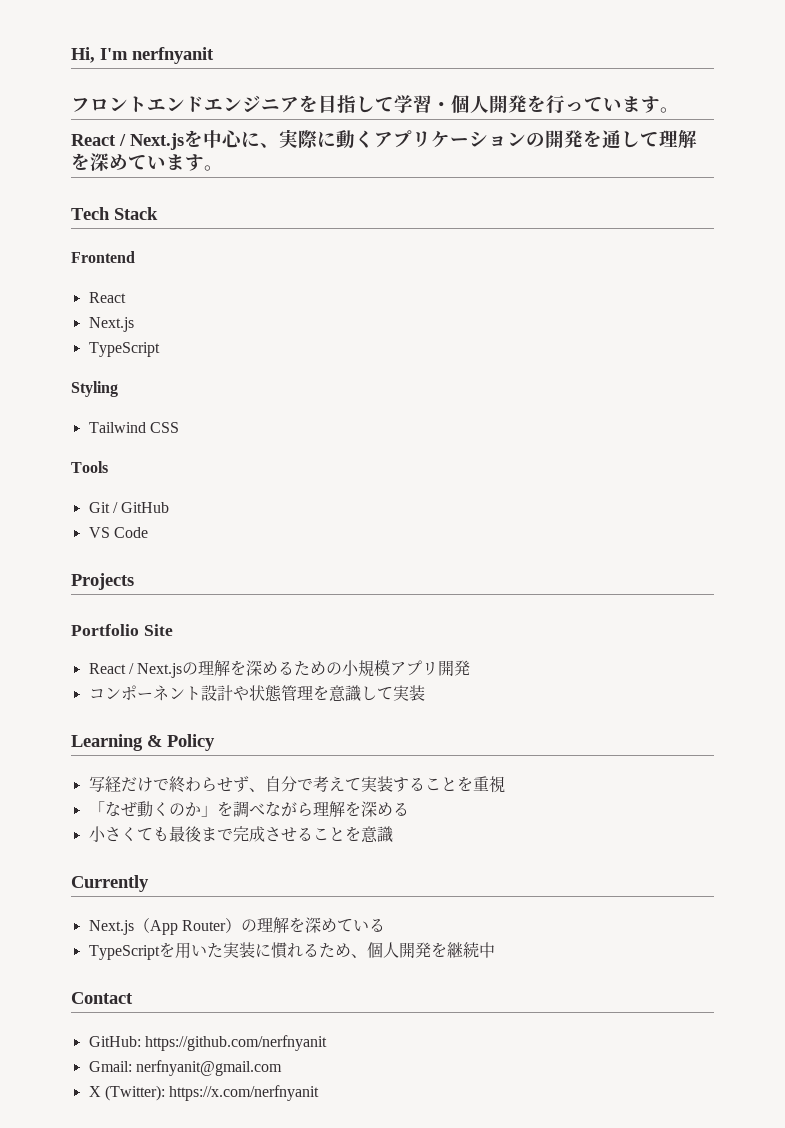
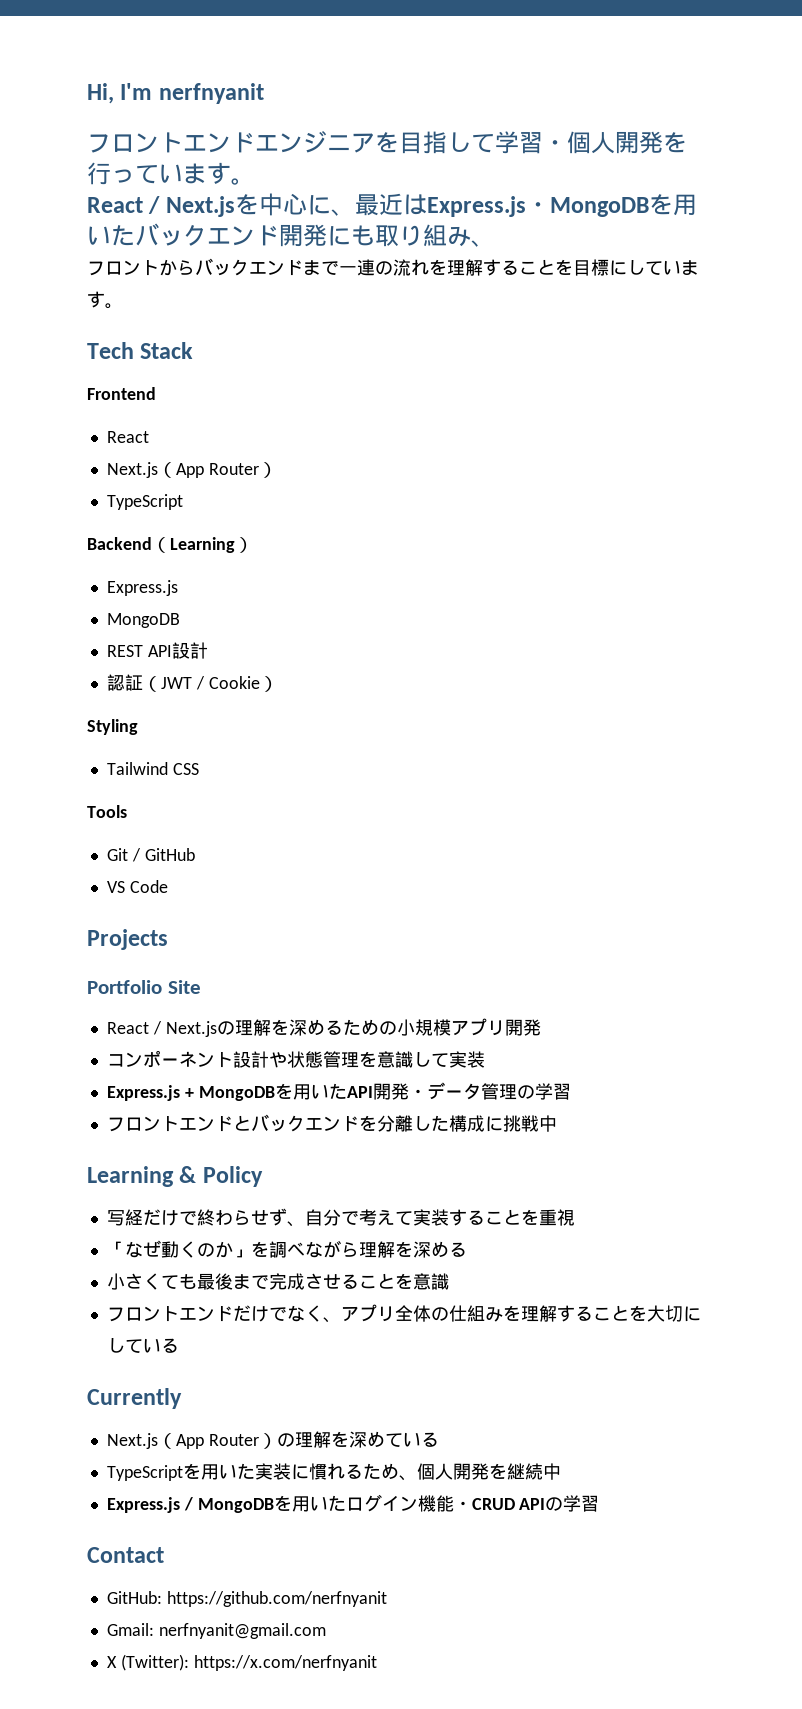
[279,129,697,149] [71,153,128,171] 実際に動くアプリケーションの開発を通して理解を深め -> [354,193,697,217] [87,223,495,247] [87,258,645,276] 最近はExpress.js・MongoDBを用いたバックエンド開発にも取り組み、 // フロントからバックエンドまで一連の流れを理解することを目標にし
[88,342,160,357] // TypeScript -> [157,462,277,478] [106,494,183,510] [87,537,253,553] [106,580,178,596] [106,613,180,628] [106,642,208,659] [106,674,278,692] （App Router） // TypeScript // Backend（Learning） // Express.js // MongoDB // REST API設計 // 認証（JWT / Cookie）
(425, 693) none -> [106,1082,571,1101] [106,1114,557,1132] // Express.js + MongoDBを用いたAPI開発・データ管理の学習 // フロントエンドとバックエンドを分離した構成に挑戦中
(393, 834) none -> [106,1304,701,1323] [106,1338,179,1353] // フロントエンドだけでなく、アプリ全体の仕組みを理解することを大切にしている
(495, 950) none -> [106,1494,600,1513] // Express.js / MongoDBを用いたログイン機能・CRUD APIの学習

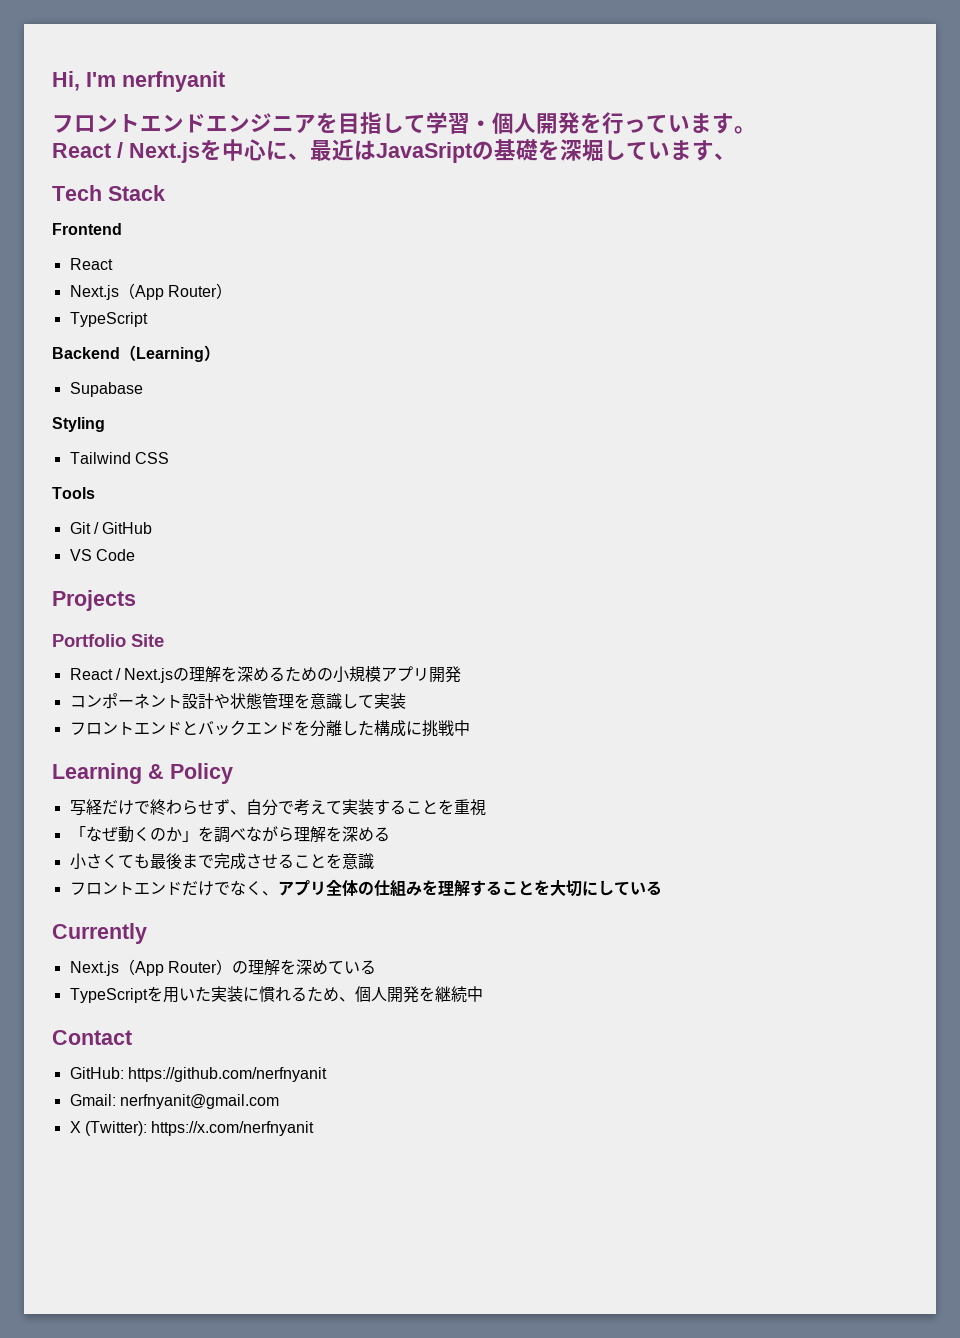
[426,194,697,217] [87,223,495,247] [87,258,627,276] Express.js・MongoDBを用いたバックエンド開発にも取り組み、 // フロントからバックエンドまで一連の流れを理解することを目標に -> [376,139,604,163] JavaSriptの基礎を深堀
[105,303,123,309] 。 -> [714,153,736,160] 、
[106,580,178,596] [106,613,180,628] [106,642,208,659] [106,674,278,692] Express.js // MongoDB // REST API設計 // 認証（JWT / Cookie） -> [69,382,143,397] Supabase
[106,1082,571,1101] // Express.js + MongoDBを用いたAPI開発・データ管理の学習 -> (406, 701) none
[106,1494,600,1513] // Express.js / MongoDBを用いたログイン機能・CRUD APIの学習 -> (483, 994) none

